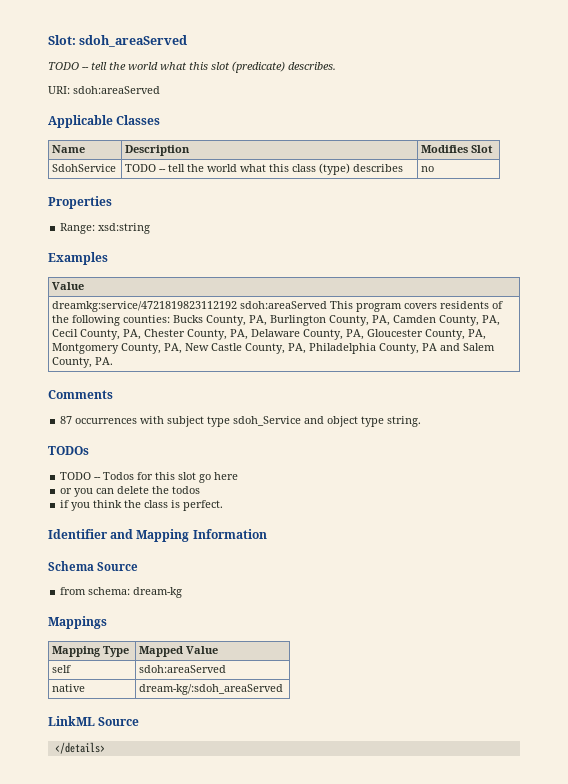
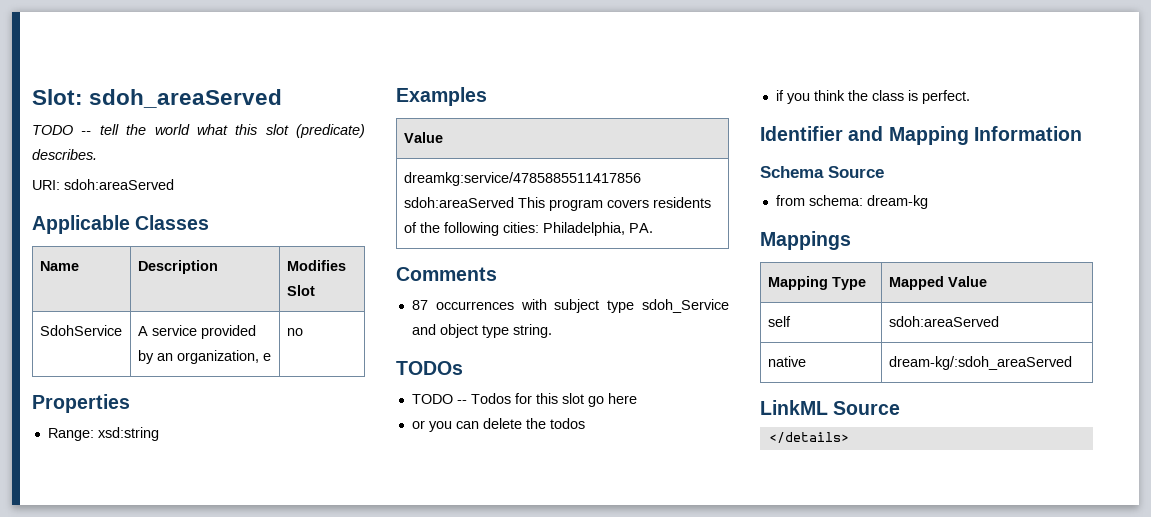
[125,163,404,175] TODO -- tell the world what this class (type) describes -> [137,325,256,339] [137,350,271,364] A service provided by an organization, e
[52,301,238,312] dreamkg:service/4721819823112192 -> [403,172,641,186] dreamkg:service/4785885511417856
[123,315,501,326] [52,329,487,340] [52,343,496,354] [52,357,93,368] counties: Bucks County, PA, Burlington County, PA, Camden County, PA, Cecil County, PA, Chester County, PA, Delaware County, PA, Gloucester County, PA, Montgomery County, PA, New Castle County, PA, Philadelphia County, PA and Salem County, -> [502,222,625,236] cities: Philadelphia,

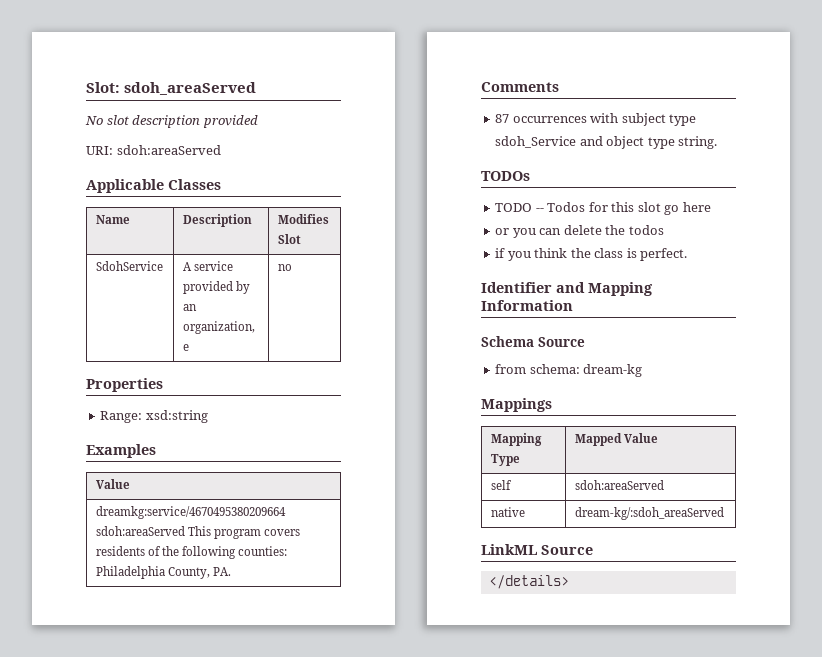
[32,124,365,138] [32,149,97,160] TODO -- tell the world what this slot (predicate) describes. -> [85,115,258,128] No slot description provided
[403,172,641,186] dreamkg:service/4785885511417856 -> [95,506,286,519] dreamkg:service/4670495380209664
[502,222,625,236] cities: Philadelphia, -> [238,546,288,556] [95,566,210,579] counties: Philadelphia County,

